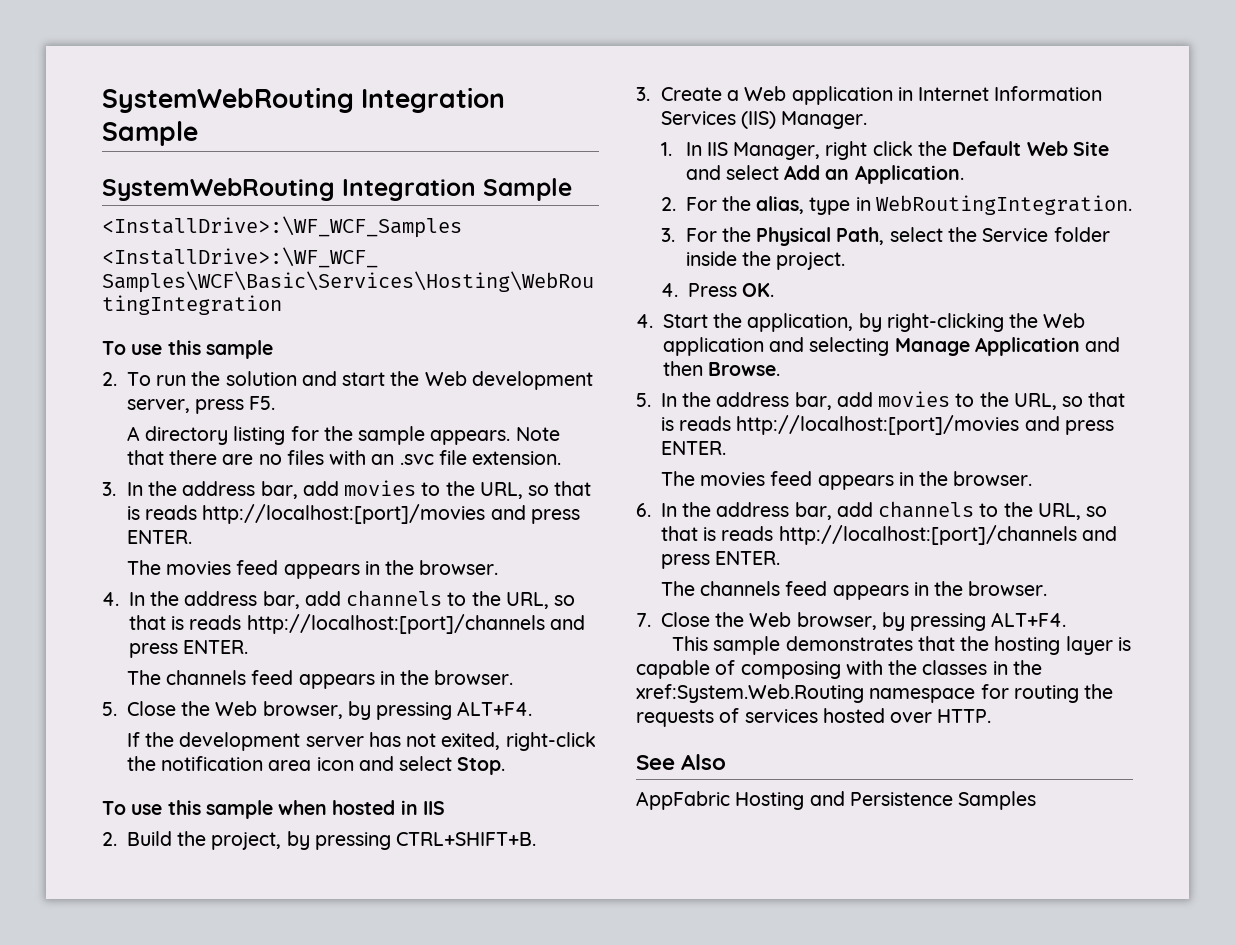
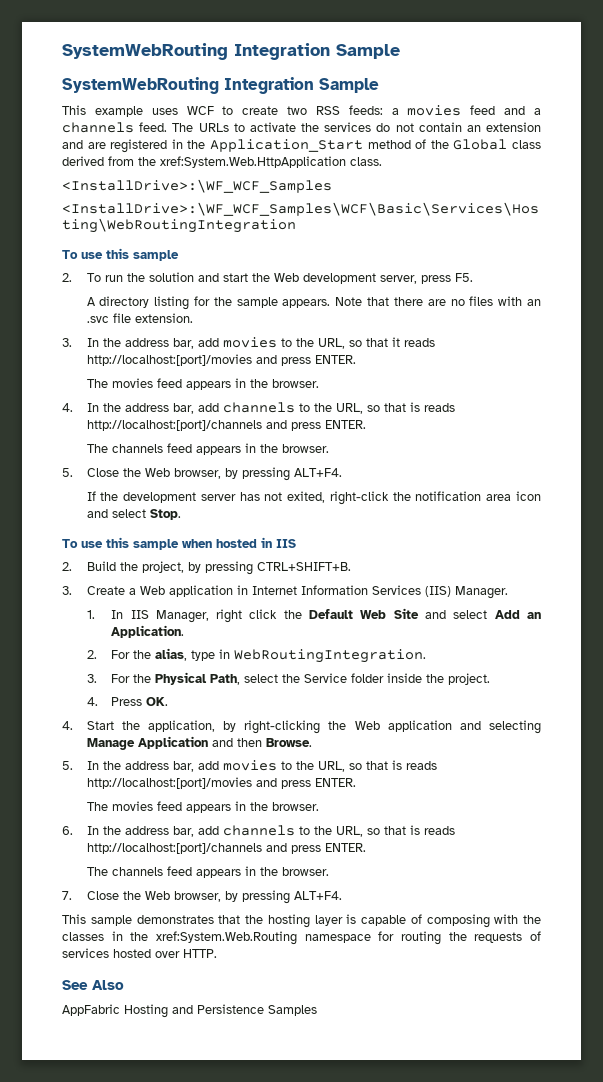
(572, 189) none -> [62,105,542,117] [62,122,542,133] [62,139,542,153] [62,156,382,168] // This example uses WCF to create two RSS feeds: a movies feed and a channels feed. The URLs to activate the services do not contain an extension and are registered in the Application_Start method of the Global class derived from the xref:System.Web.HttpApplication class.
[126,506,140,520] is -> [391,337,400,347] it

